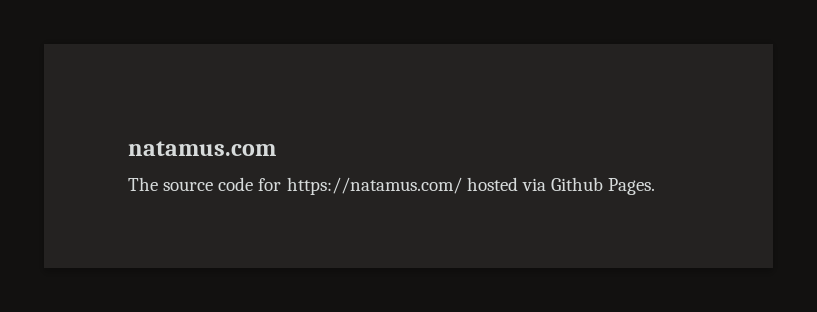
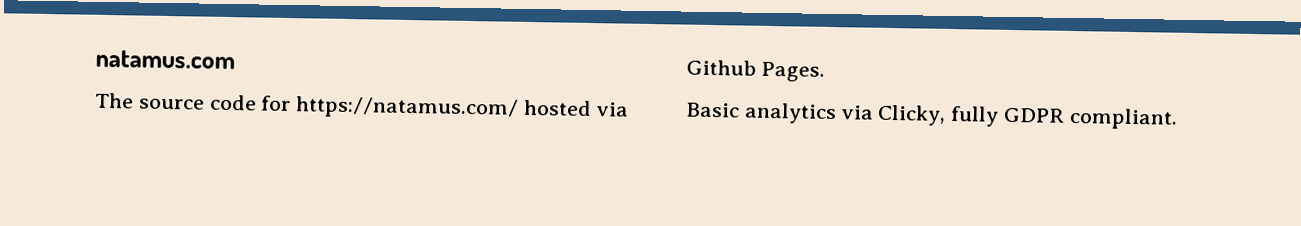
(656, 186) none -> [685,102,1178,130] // Basic analytics via Clicky, fully GDPR compliant.

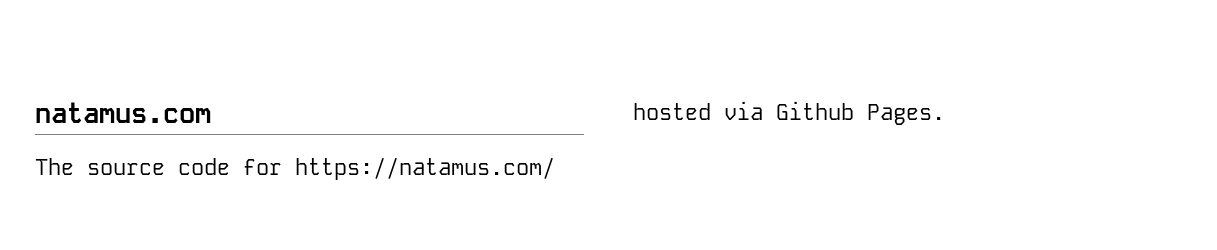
[685,102,1178,130] // Basic analytics via Clicky, fully GDPR compliant. -> (945, 114) none

